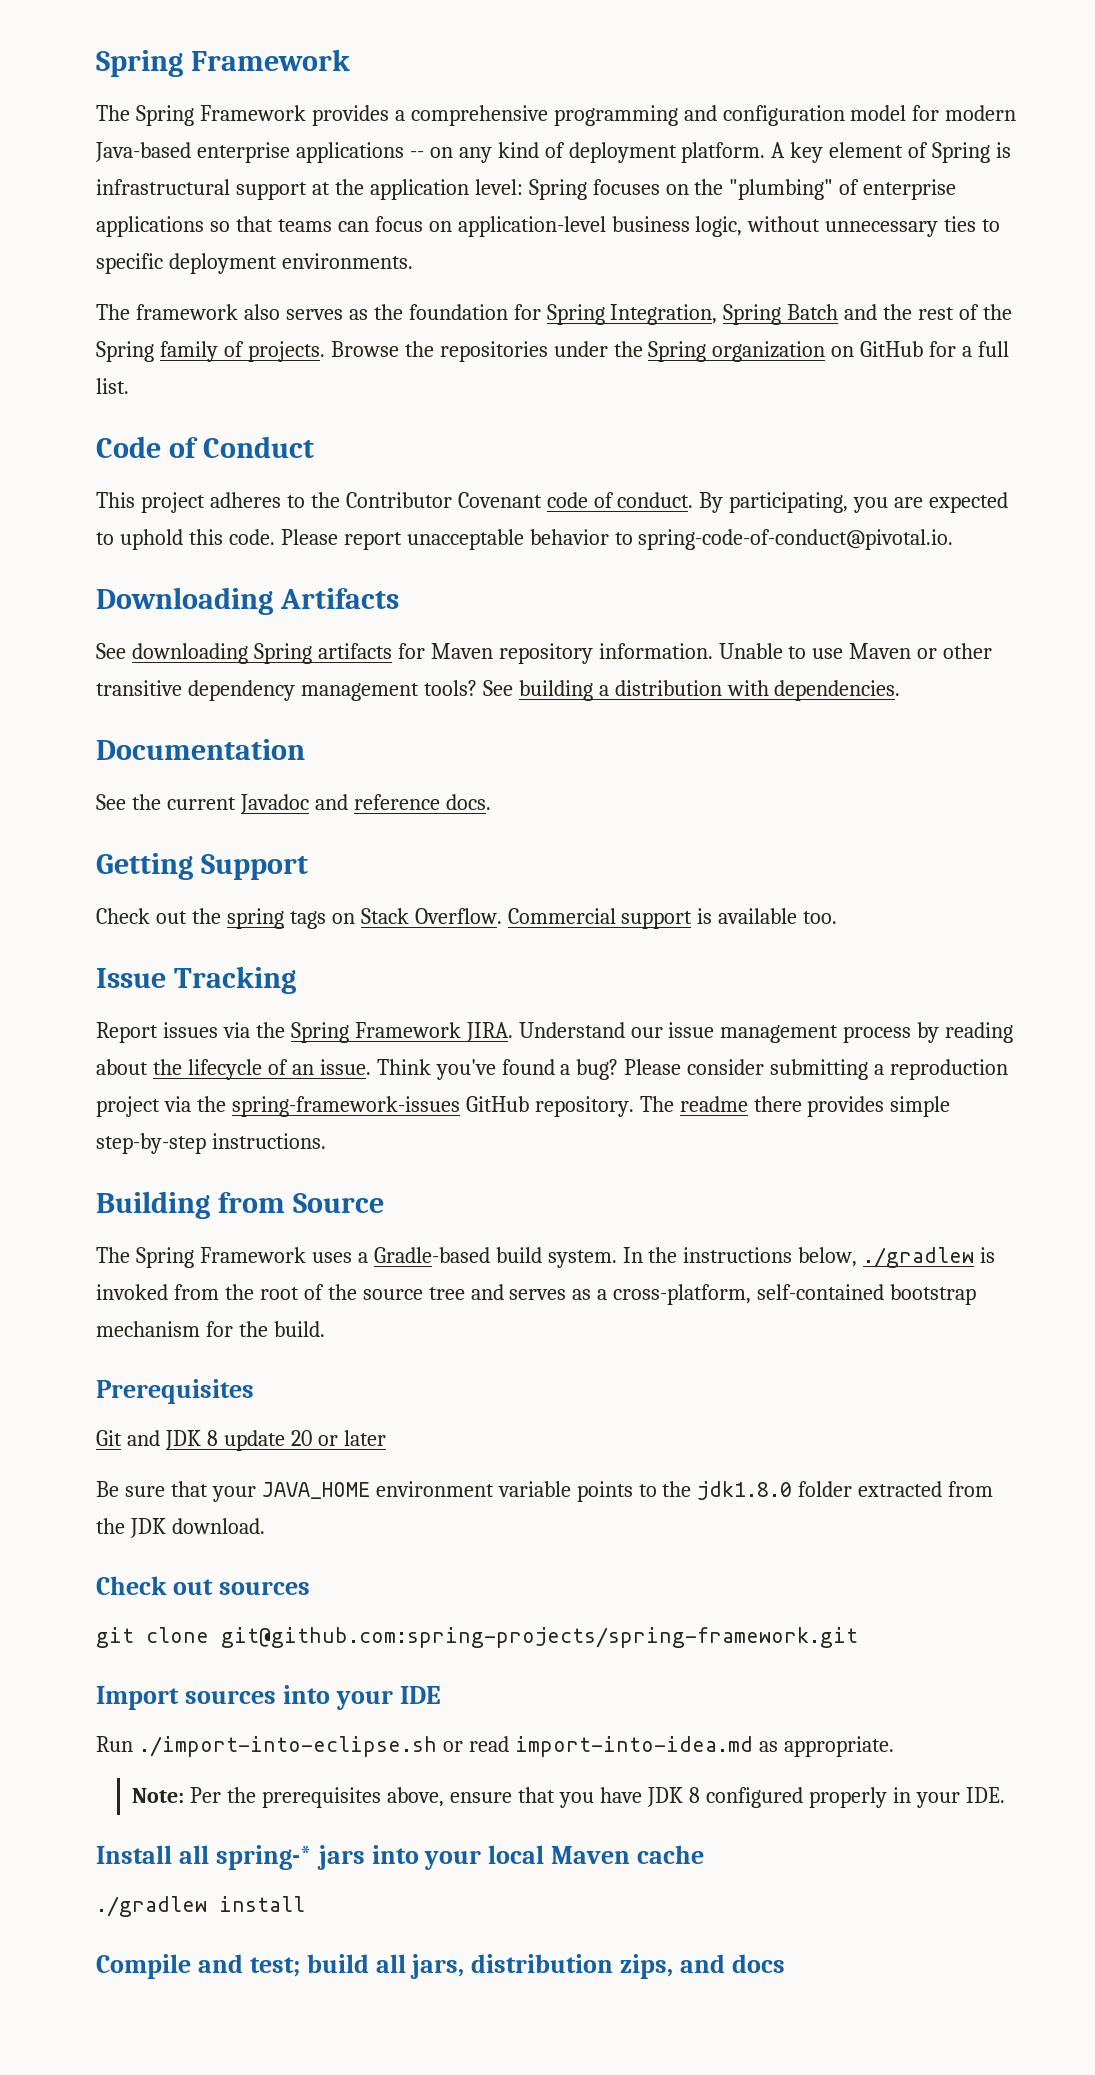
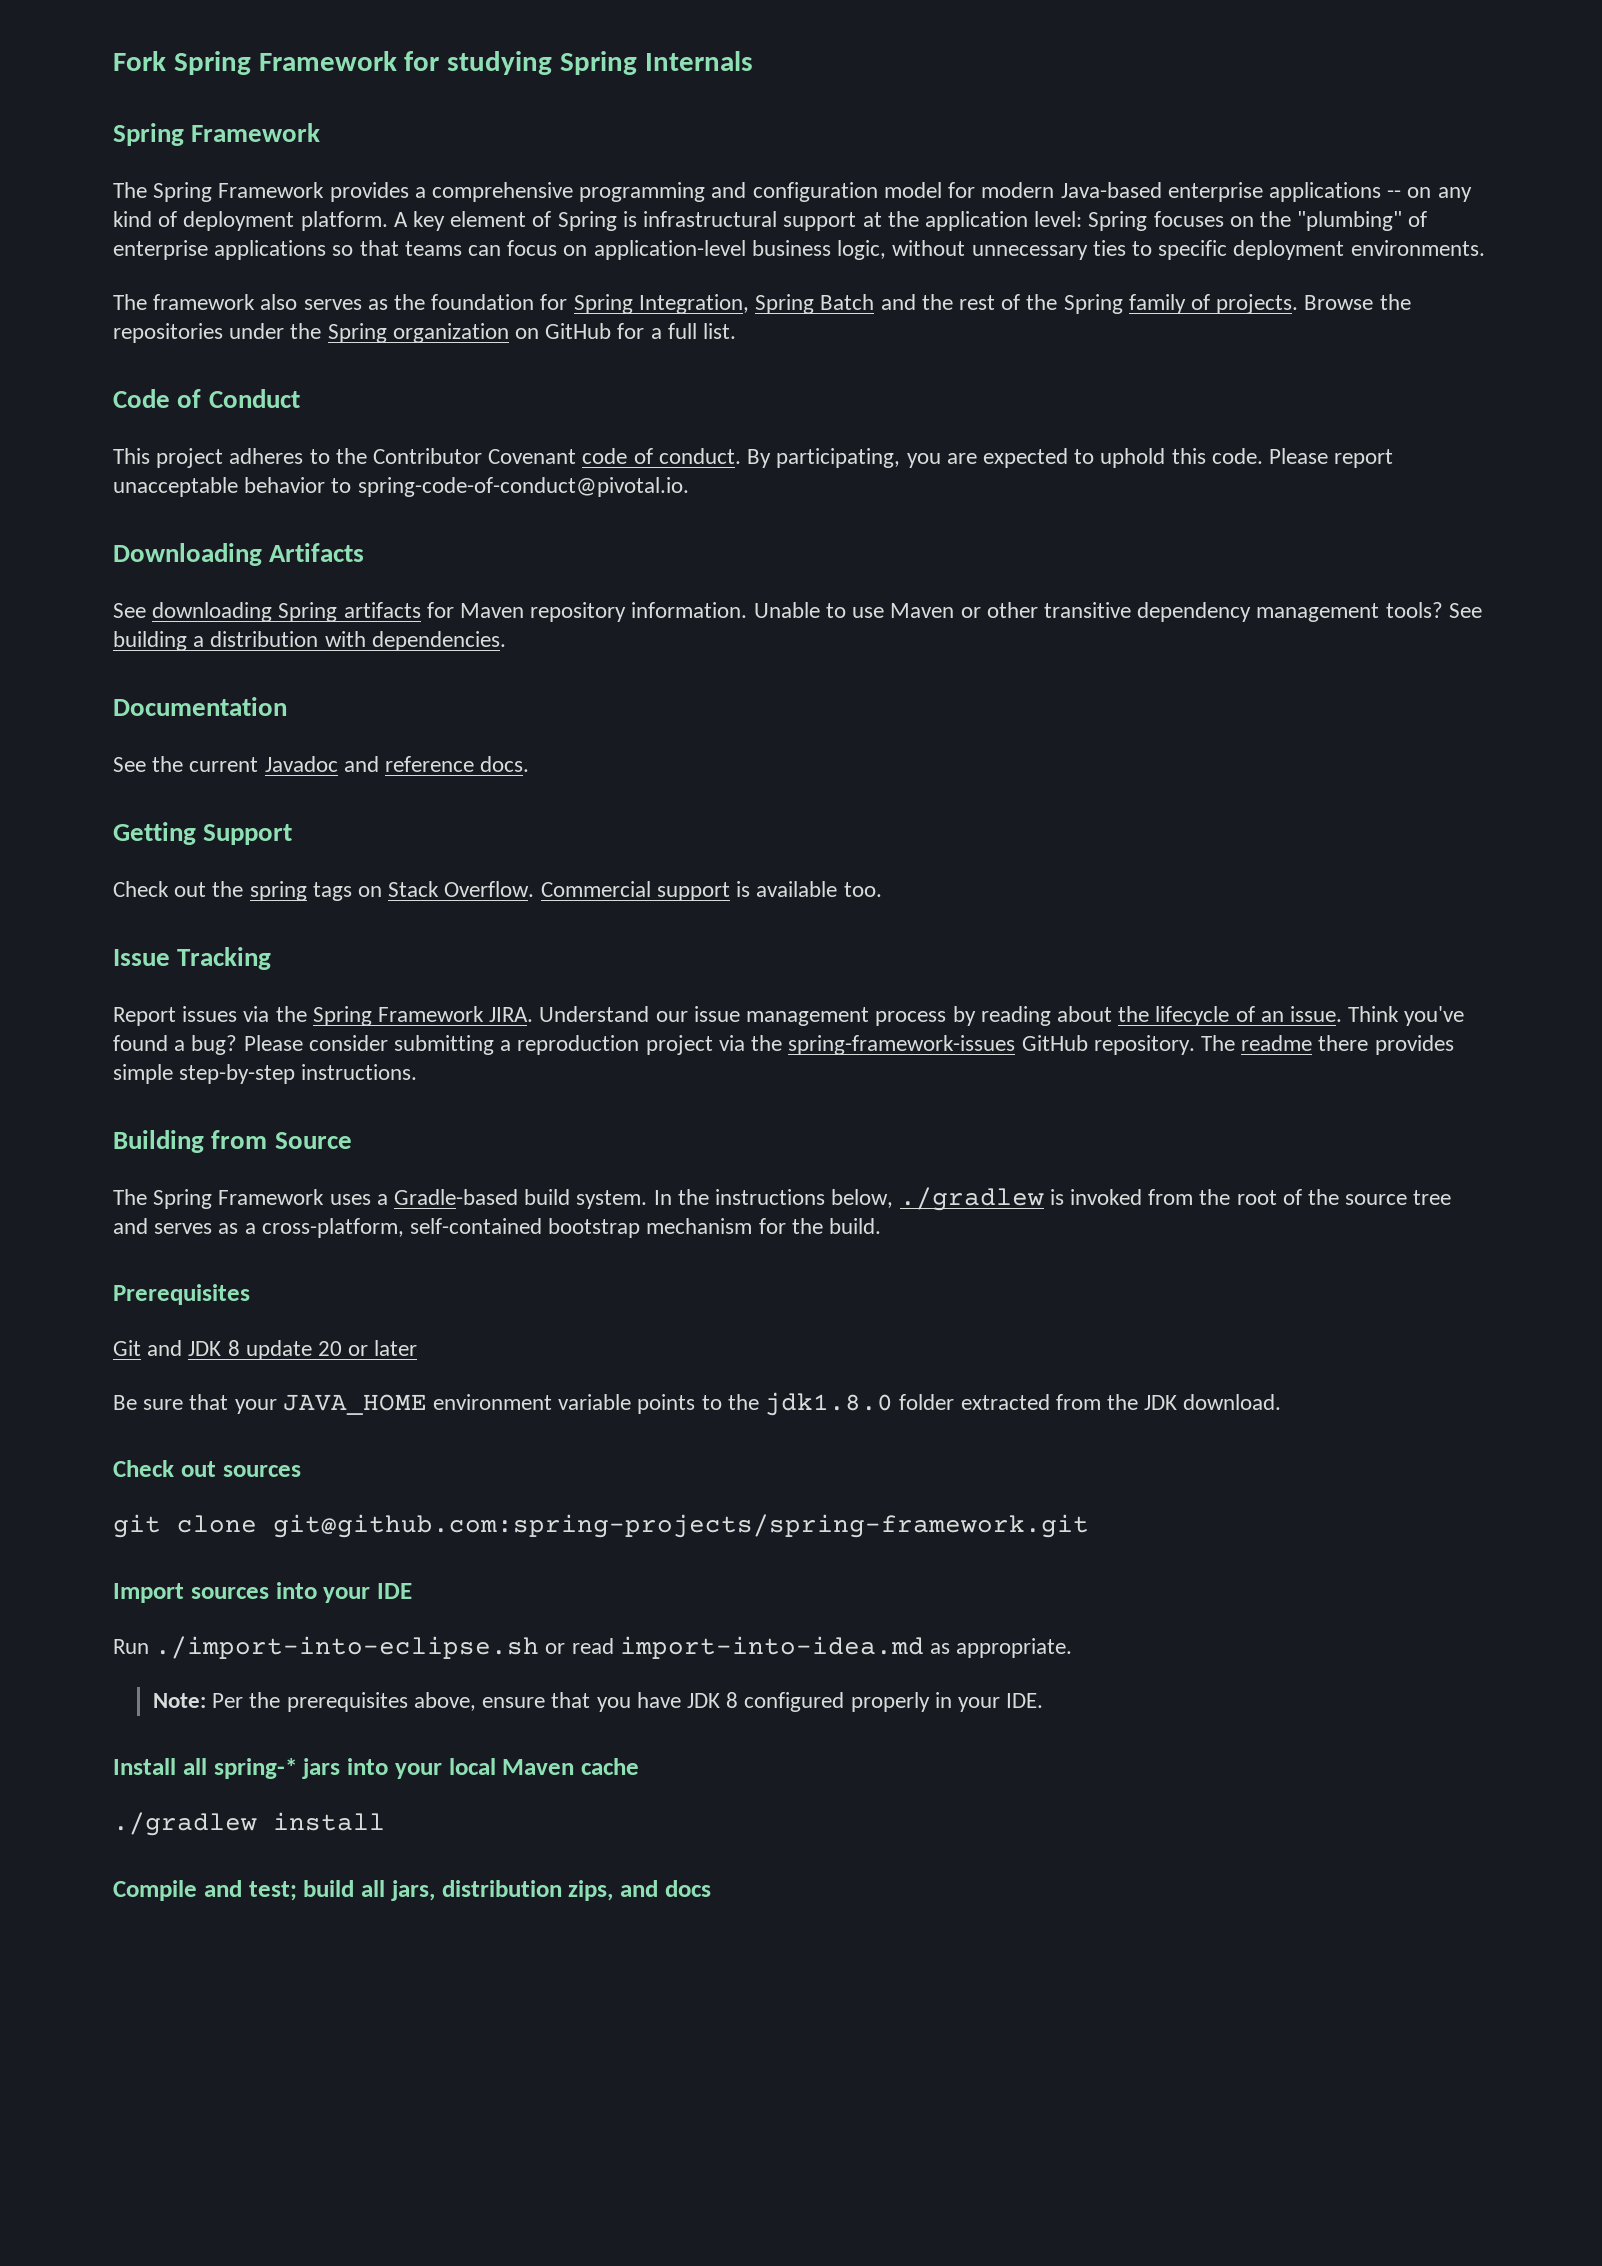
(96, 63) none -> [113,51,753,75] Fork Spring Framework for studying Spring Internals //

